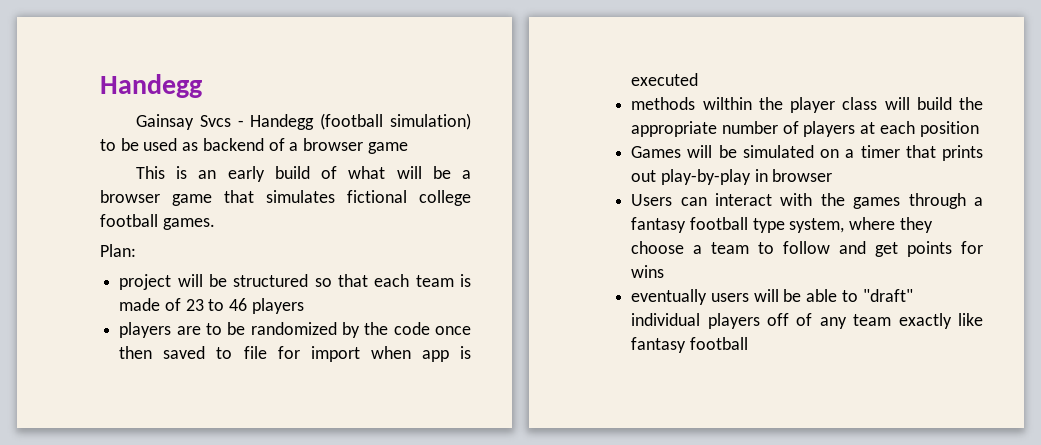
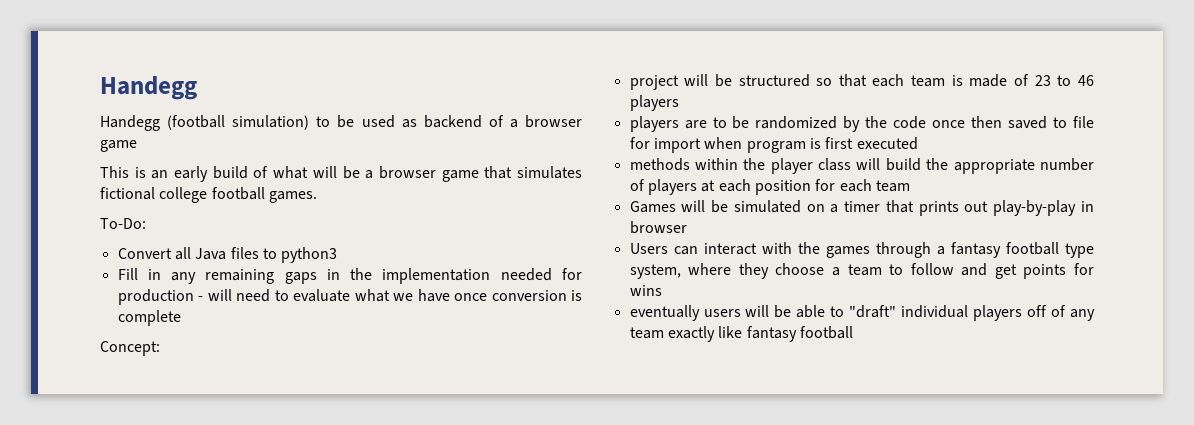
[135,114,244,130] Gainsay Svcs - -> (197, 88) none
[100,244,136,257] Plan: -> [100,218,146,229] [117,247,338,263] [117,268,582,284] [117,289,582,305] [117,310,181,326] [100,341,160,356] To-Do: // Convert all Java files to python3 // Fill in any remaining gaps in the implementation needed for production - will need to evaluate what we have once conversion is complete // Concept:
[421,346,471,362] app is -> [746,137,854,153] program is first
[702,97,752,110] wilthin -> [694,158,738,170] within
(979, 129) none -> [815,179,910,192] for each team

